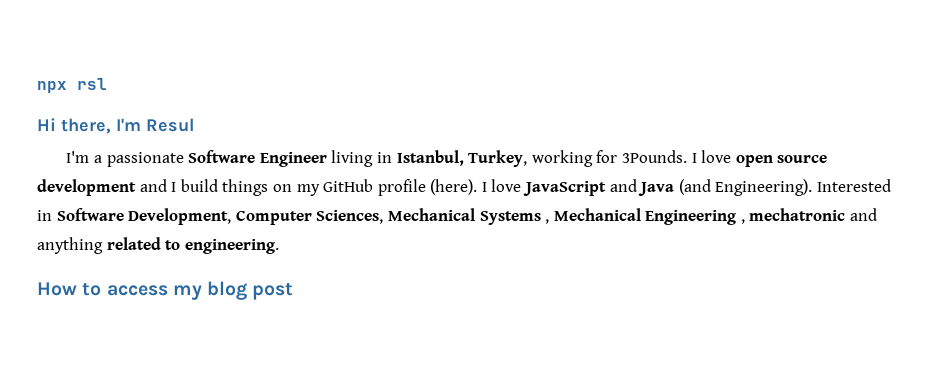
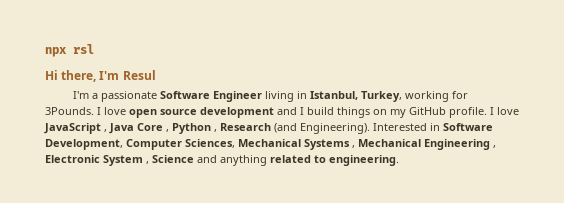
[377,179,478,196] profile (here). -> [449,107,487,118] profile.
[609,179,675,196] and Java -> [104,123,271,134] , Java Core , Python , Research
[749,208,846,221] mechatronic -> [45,155,194,166] Electronic System , Science
[37,281,294,300] // How to access my blog post -> (399, 160) none

